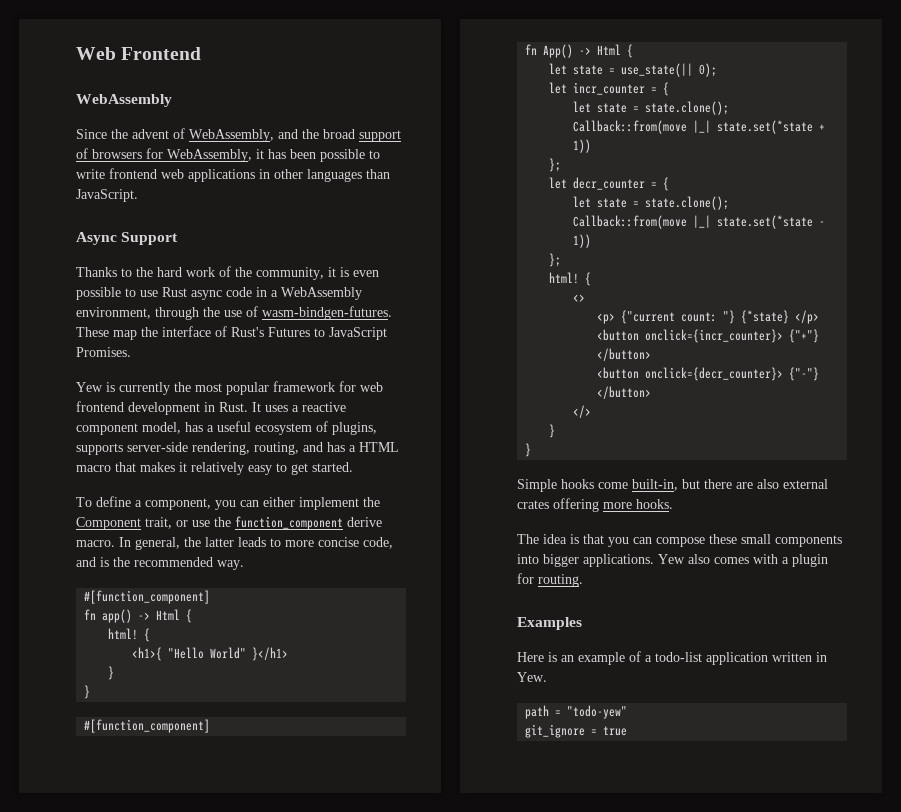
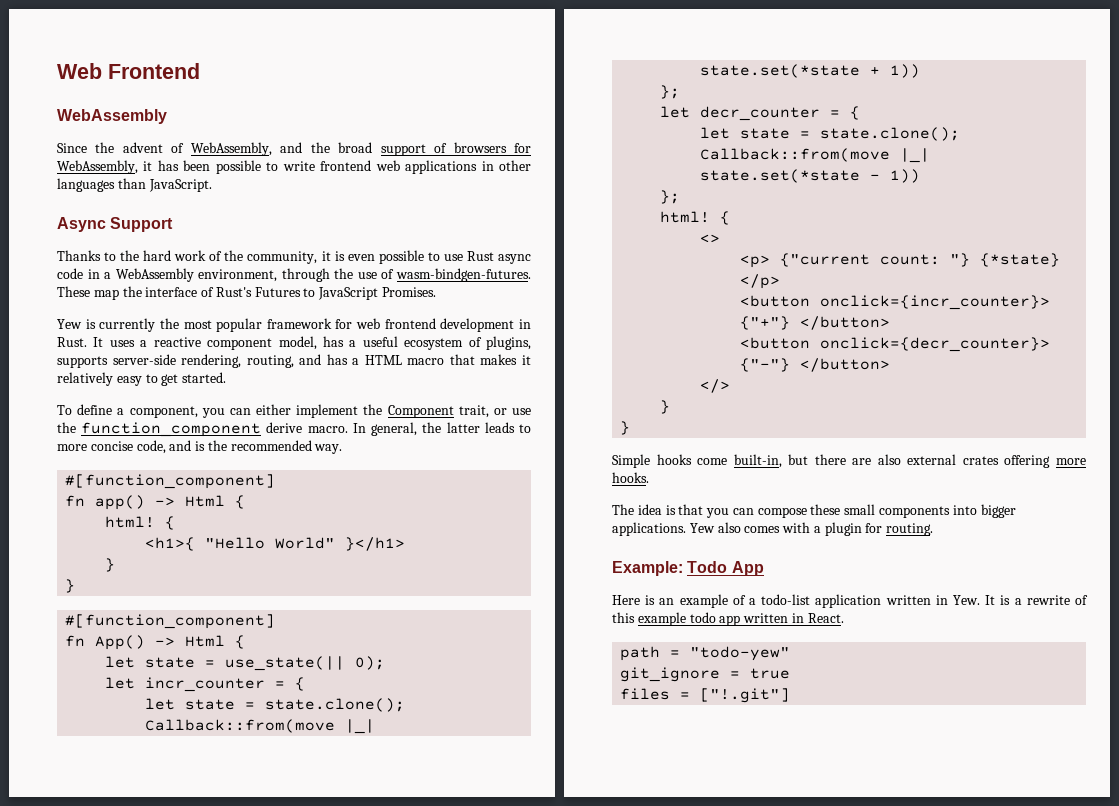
[517,617,582,630] Examples -> [612,561,764,576] Example: Todo App
(547, 677) none -> [985,595,1088,605] [612,612,844,626] It is a rewrite of this example todo app written in React.
(628, 731) none -> [620,688,791,703] // files = ["!.git"]

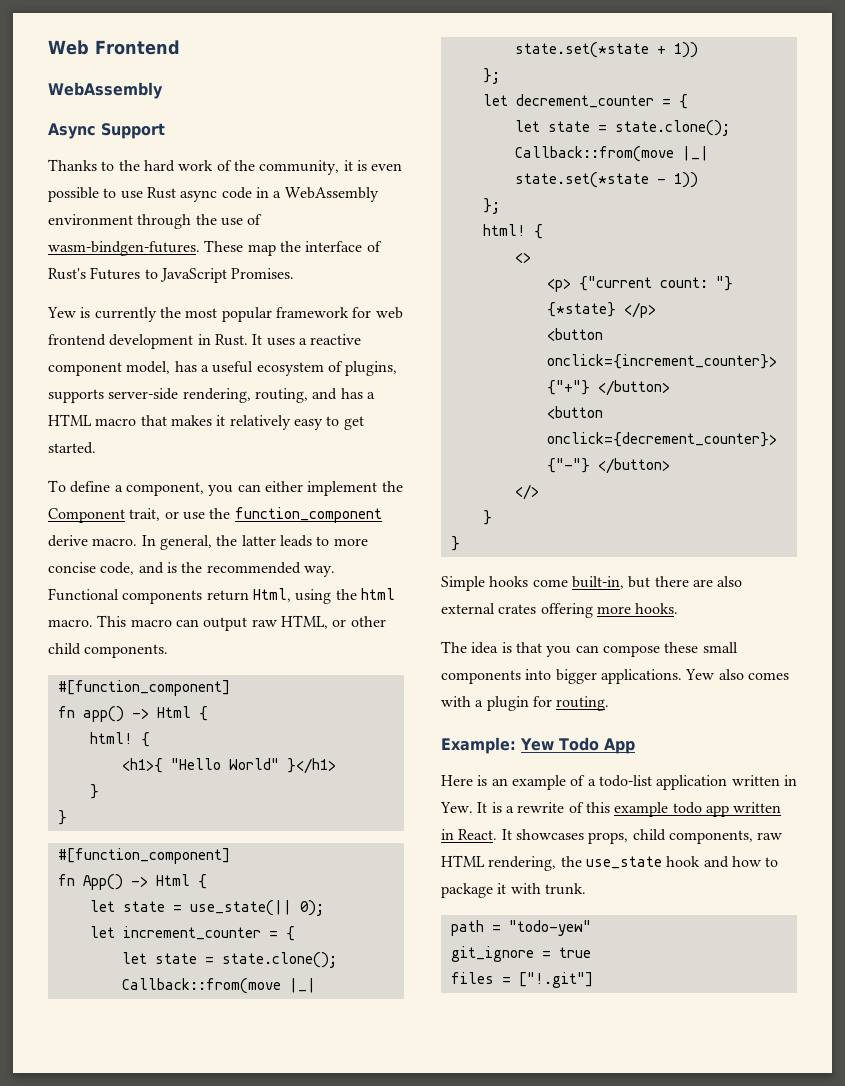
[57,142,531,156] [57,160,531,174] [57,178,212,192] // Since the advent of WebAssembly, and the broad support of browsers for WebAssembly, it has been possible to write frontend web applications in other languages than JavaScript. -> (163, 90) none
[198,269,278,282] environment, -> [48,214,133,225] environment
(343, 449) none -> [48,588,395,604] [48,615,386,631] [48,643,169,658] Functional components return Html, using the html macro. This macro can output raw HTML, or other child components.
[145,677,266,692] incr_counter -> [122,926,261,940] increment_counter
[700,106,821,121] decr_counter -> [515,94,654,108] decrement_counter
[820,295,1051,310] onclick={incr_counter}> -> [546,354,777,369] onclick={increment_counter}>
[820,337,1051,352] onclick={decr_counter}> -> [546,432,777,447] onclick={decrement_counter}>
(683, 568) none -> [520,738,554,751] Yew
(844, 618) none -> [501,829,783,844] [441,855,779,871] [441,883,586,898] It showcases props, child components, raw HTML rendering, the use_state hook and how to package it with trunk.

